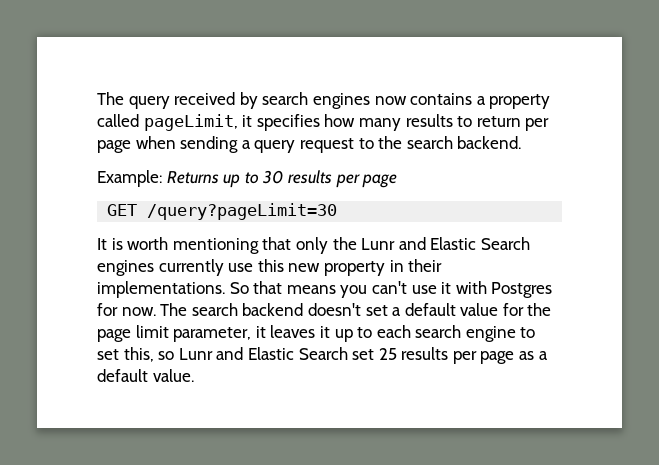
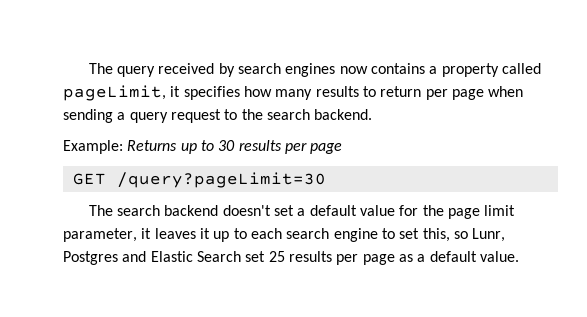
[97,237,530,254] [97,259,443,276] [97,281,553,298] [97,303,156,316] It is worth mentioning that only the Lunr and Elastic Search engines currently use this new property in their implementations. So that means you can't use it with Postgres for now. -> (326, 180) none
[178,348,213,360] Lunr -> [472,228,506,242] [63,251,118,265] Lunr, Postgres

